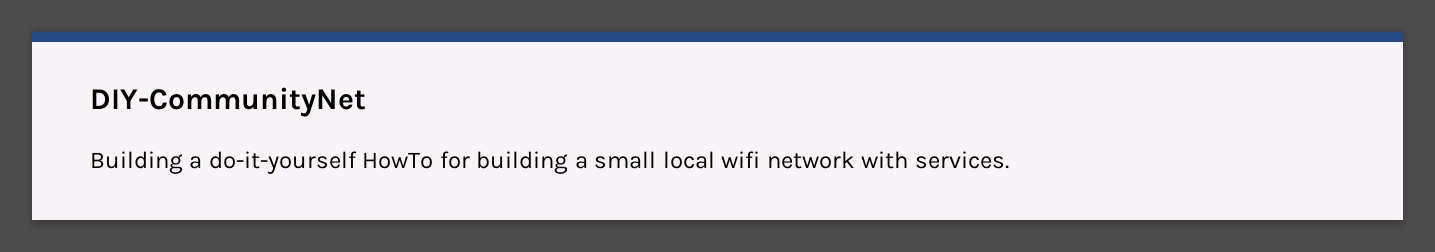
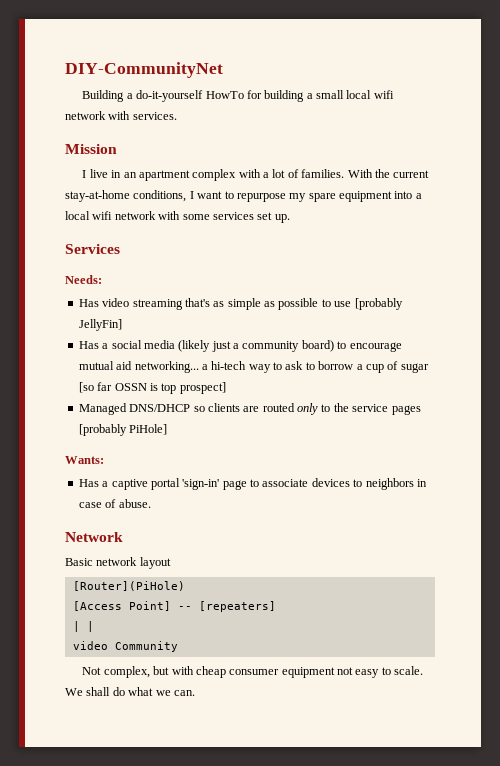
(1009, 160) none -> [65,144,117,154] [82,169,430,181] [65,190,422,202] [65,211,290,223] [65,244,120,254] [65,275,102,284] [78,298,403,310] [78,319,122,331] [78,340,402,352] [78,361,429,373] [78,382,226,394] [78,403,421,415] [78,424,168,436] [65,456,104,464] [78,478,427,490] [78,499,151,508] [65,532,123,542] [65,557,171,569] [72,581,185,591] [72,601,276,612] [72,621,94,632] [72,641,178,652] [82,666,424,678] [65,687,195,696] // Mission // I live in an apartment complex with a lot of families. With the current stay-at-home conditions, I want to repurpose my spare equipment into a local wifi network with some services set up. // Services // Needs: // Has video streaming that's as simple as possible to use [probably JellyFin] // Has a social media (likely just a community board) to encourage mutual aid networking... a hi-tech way to ask to borrow a cup of sugar [so far OSSN is top prospect] // Managed DNS/DHCP so clients are routed only to the service pages [probably PiHole] // Wants: // Has a captive portal 'sign-in' page to associate devices to neighbors in case of abuse. // Network // Basic network layout // [Router](PiHole) // [Access Point] -- [repeaters] // | | // video Community // Not complex, but with cheap consumer equipment not easy to scale. We shall do what we can.

